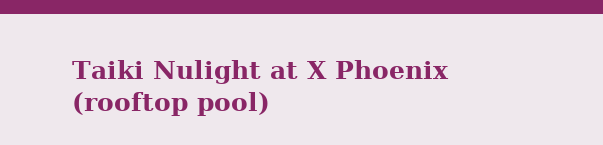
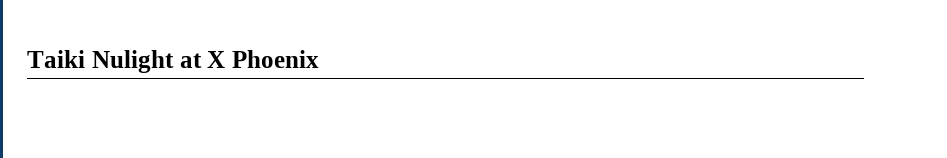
[72,92,270,116] (rooftop pool) -> (319, 59) none

